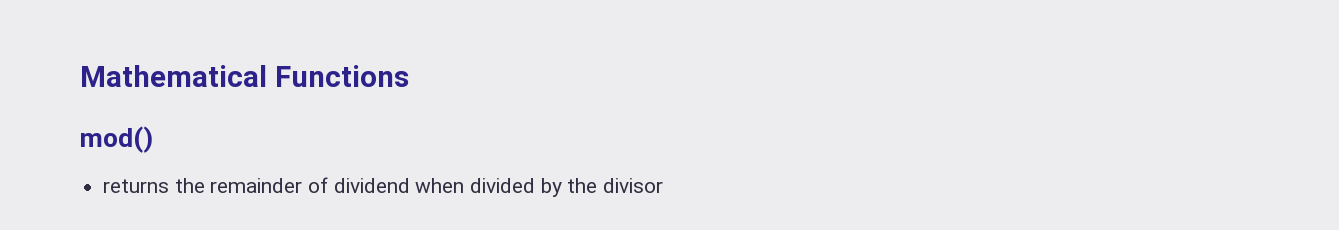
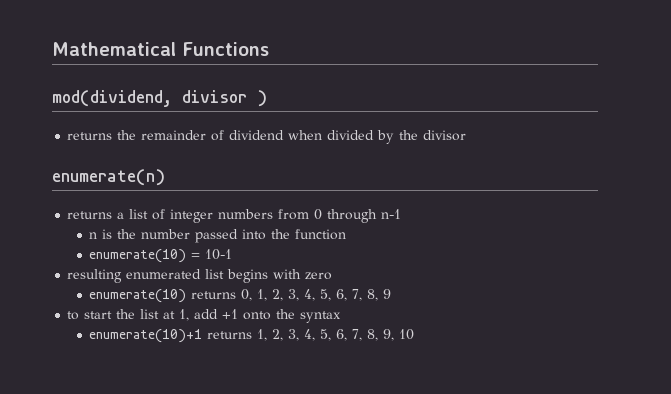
[80,126,153,153] mod() -> [52,90,267,107] mod(dividend, divisor )
(664, 185) none -> [52,169,165,186] [67,209,402,223] [89,229,347,243] [89,249,233,263] [67,269,333,283] [89,289,392,303] [67,309,342,323] [89,329,415,343] // enumerate(n) // returns a list of integer numbers from 0 through n-1 // n is the number passed into the function // enumerate(10) = 10-1 // resulting enumerated list begins with zero // enumerate(10) returns 0, 1, 2, 3, 4, 5, 6, 7, 8, 9 // to start the list at 1, add +1 onto the syntax // enumerate(10)+1 returns 1, 2, 3, 4, 5, 6, 7, 8, 9, 10

